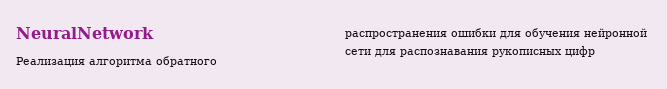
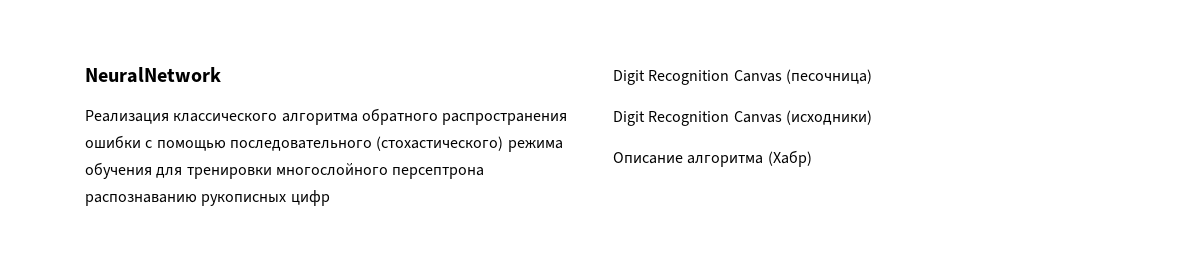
(85, 62) none -> [173,113,278,122] классического
[500,28,647,39] [345,46,595,57] для обучения нейронной сети для распознавания рукописных цифр -> [145,136,563,152] [85,162,485,179] [85,190,330,206] [613,69,872,85] [613,110,872,126] [613,150,812,167] с помощью последовательного (стохастического) режима обучения для тренировки многослойного персептрона распознаванию рукописных цифр // Digit Recognition Canvas (песочница) // Digit Recognition Canvas (исходники) // Описание алгоритма (Хабр)

